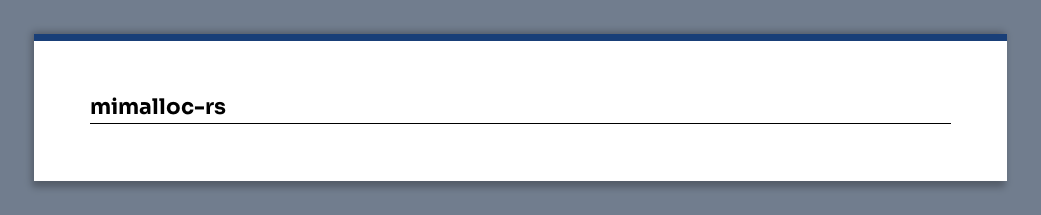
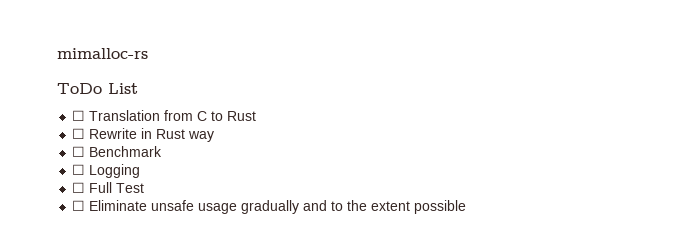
(226, 106) none -> [57,83,138,94] [72,110,257,121] [72,128,215,142] [72,146,163,157] [72,164,141,178] [72,182,145,193] [72,200,467,214] // ToDo List // ☐ Translation from C to Rust // ☐ Rewrite in Rust way // ☐ Benchmark // ☐ Logging // ☐ Full Test // ☐ Eliminate unsafe usage gradually and to the extent possible

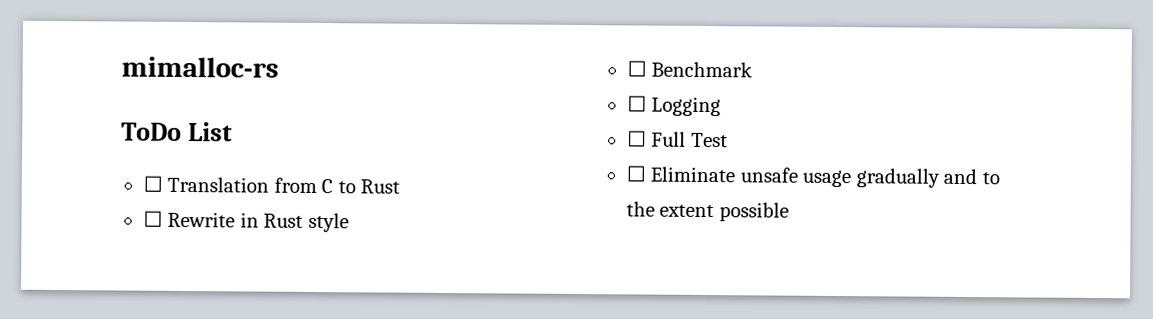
[188,131,215,142] way -> [307,212,349,233] style

